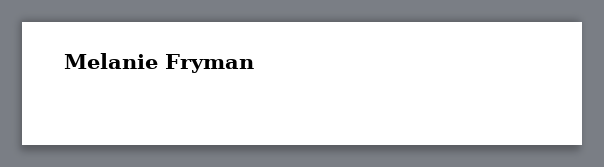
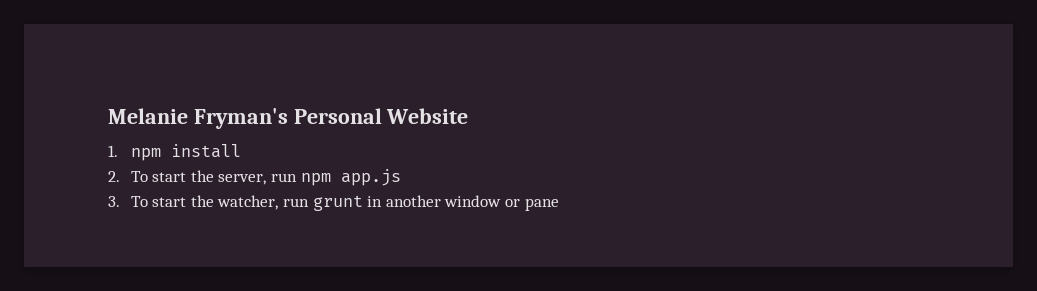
[165,54,254,73] Fryman -> [193,108,469,129] [108,144,241,161] [108,169,401,186] [108,195,559,211] Fryman's Personal Website // 1. npm install // 2. To start the server, run npm app.js // 3. To start the watcher, run grunt in another window or pane

